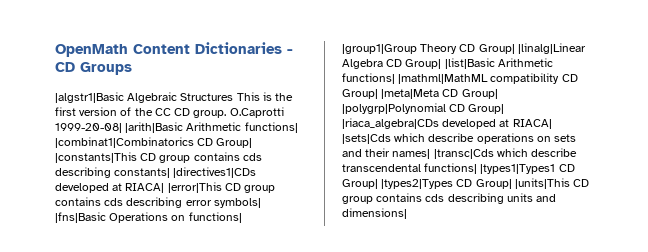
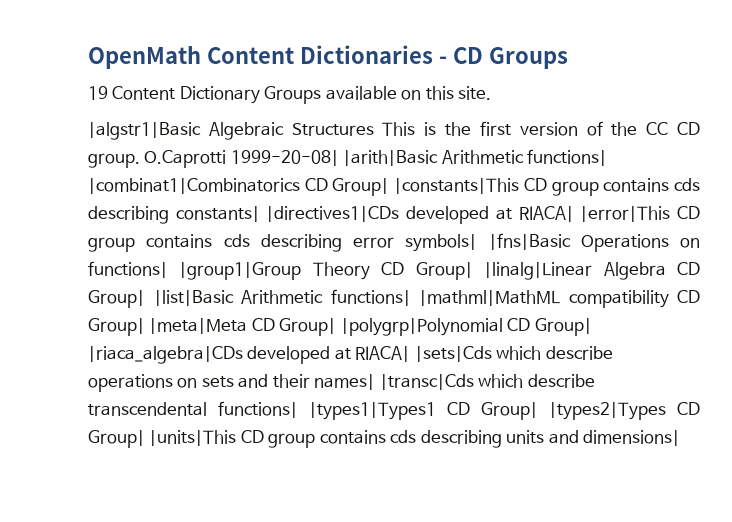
(132, 68) none -> [88,86,492,104] // 19 Content Dictionary Groups available on this site.

